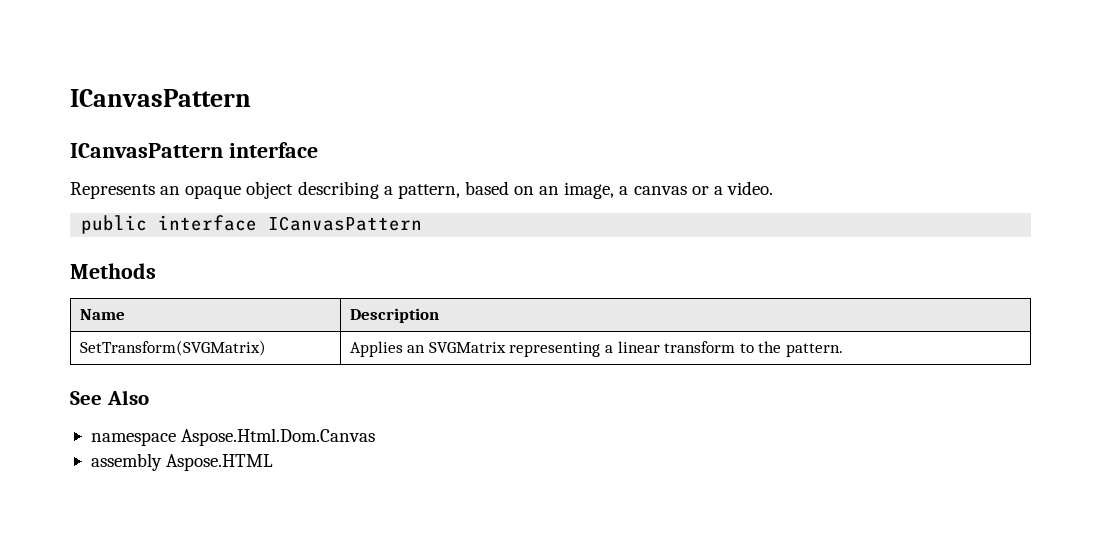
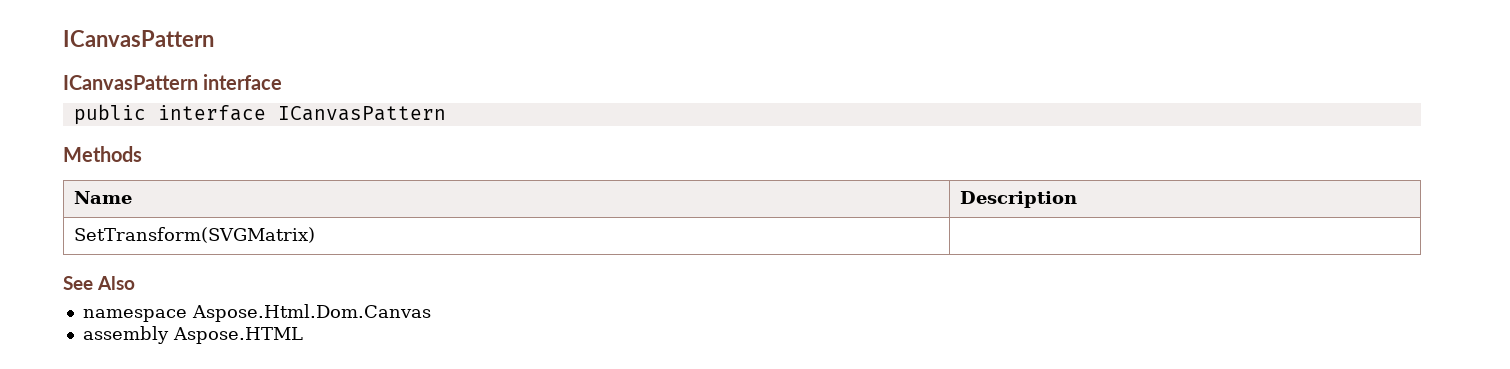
[70,181,773,199] // Represents an opaque object describing a pattern, based on an image, a canvas or a video. -> (283, 82) none
[349,341,843,357] Applies an SVGMatrix representing a linear transform to the pattern. -> (316, 235) none

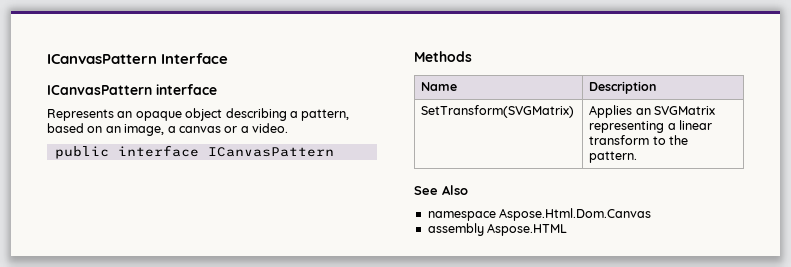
[63,30,214,47] ICanvasPattern -> [47,53,229,64] ICanvasPattern Interface
(283, 82) none -> [47,108,350,121] [47,123,288,136] // Represents an opaque object describing a pattern, based on an image, a canvas or a video.
(316, 235) none -> [589,105,715,118] [589,120,712,133] [589,135,688,145] [589,151,638,163] Applies an SVGMatrix representing a linear transform to the pattern.

